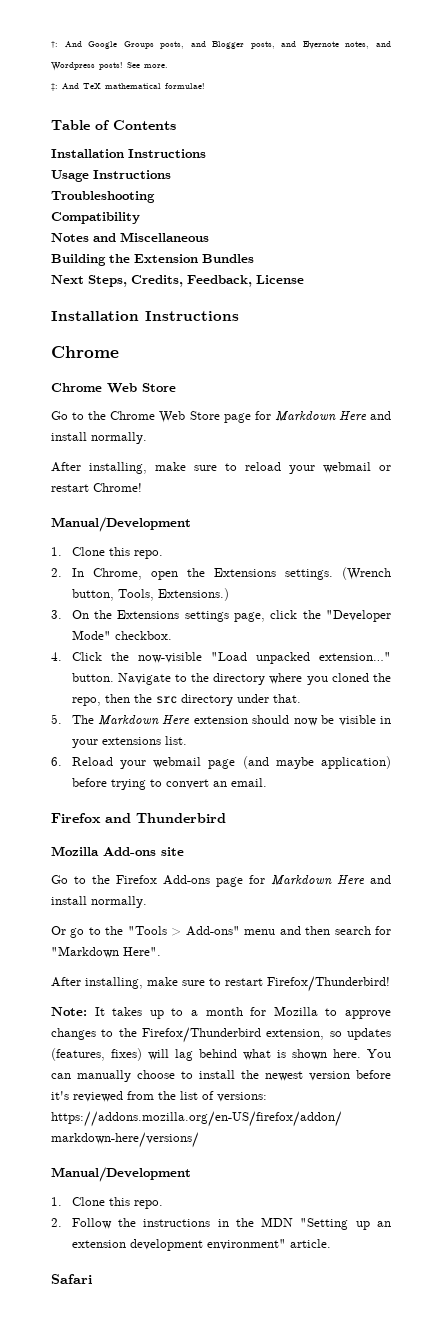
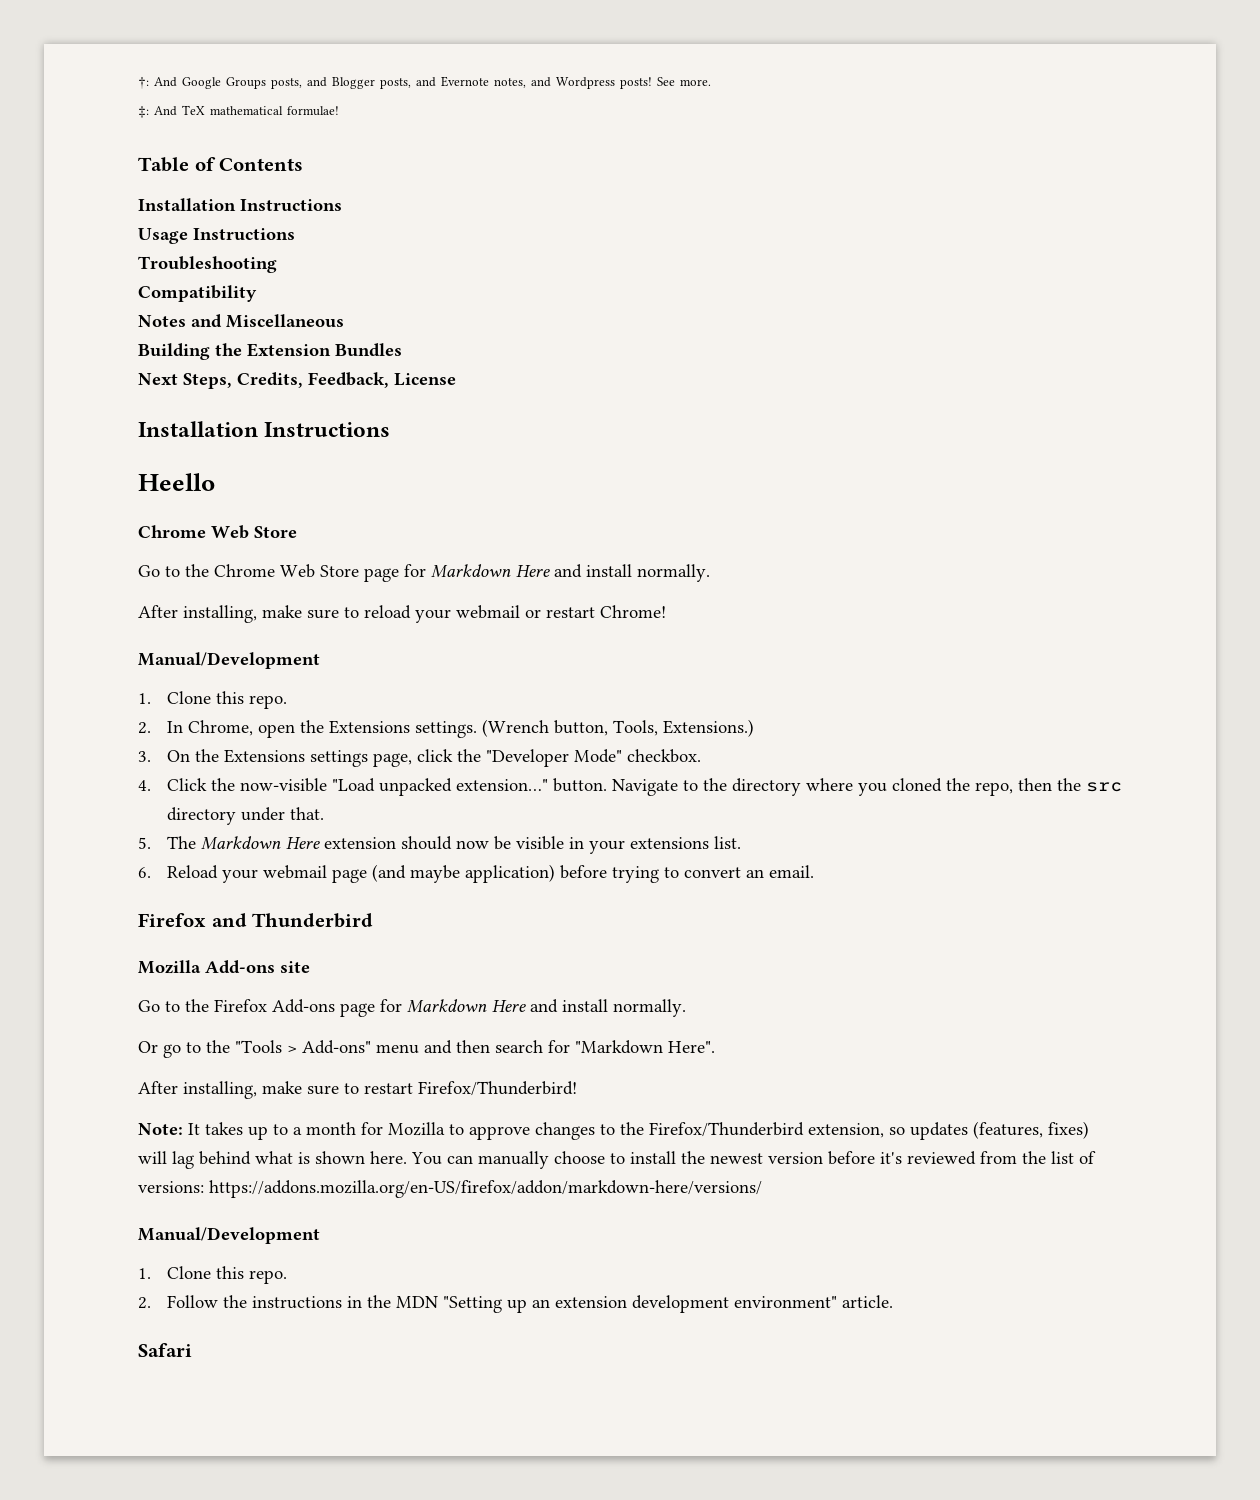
[51,346,119,358] Chrome -> [138,473,215,491] Heello

